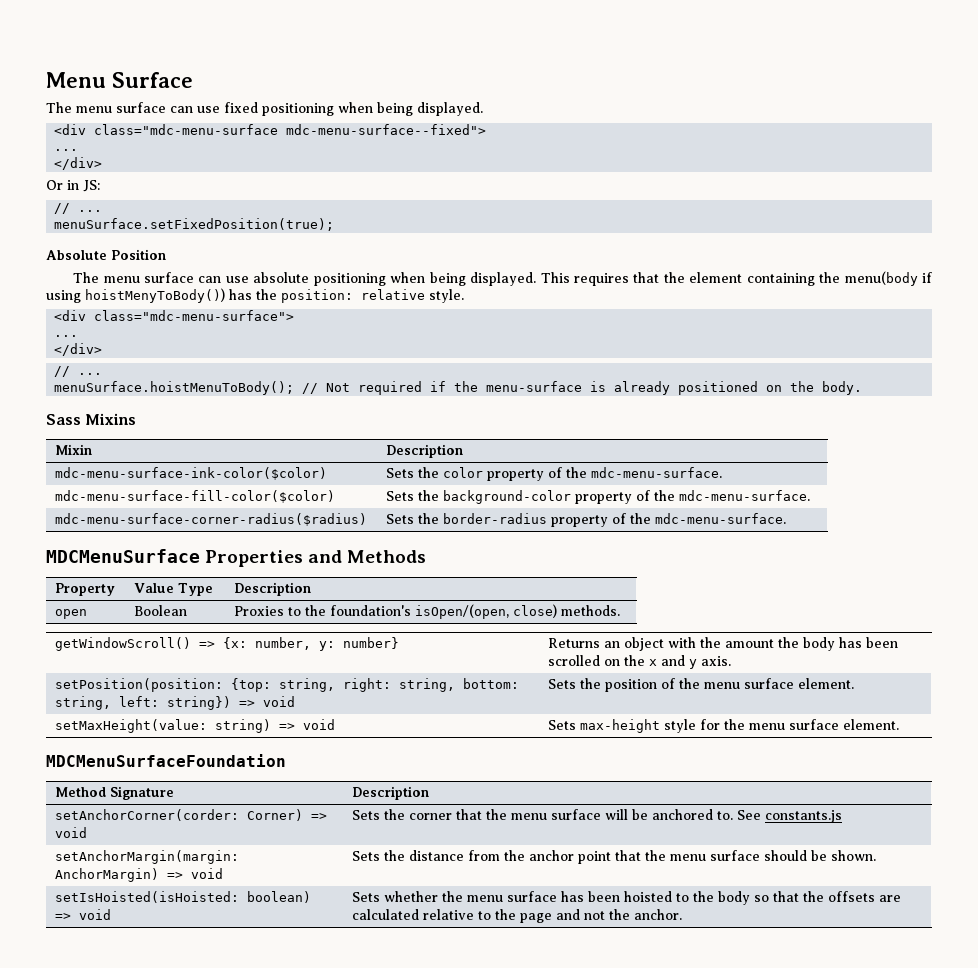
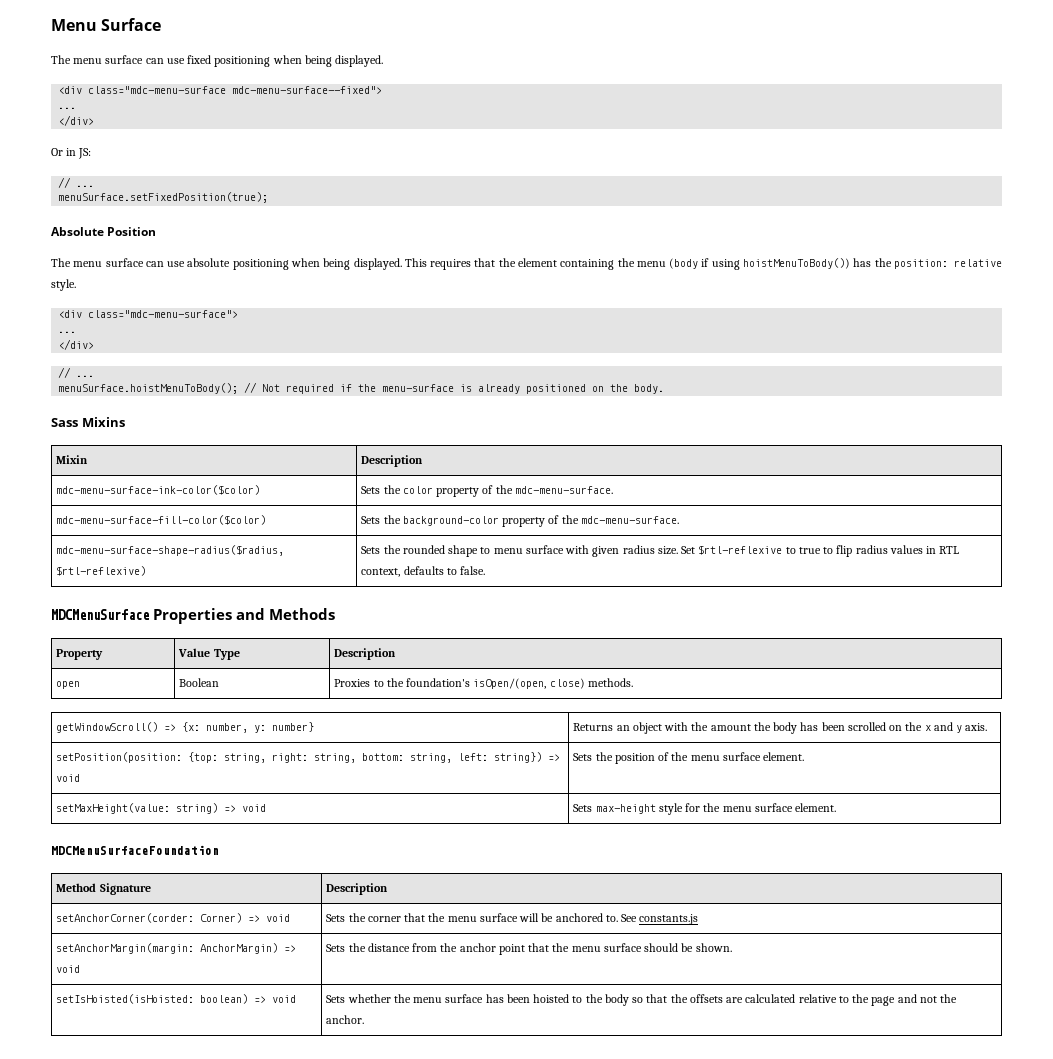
[844,271,918,286] menu(body -> [636,258,699,269] menu (body
[85,288,225,303] hoistMenyToBody()) -> [743,258,851,269] hoistMenuToBody())
[55,513,368,526] [386,513,787,527] mdc-menu-surface-corner-radius($radius) | Sets the border-radius property of the mdc-menu-surface. -> [56,545,285,556] [56,566,147,576] [361,545,960,557] [361,566,486,577] mdc-menu-surface-shape-radius($radius, $rtl-reflexive) | Sets the rounded shape to menu surface with given radius size. Set $rtl-reflexive to true to flip radius values in RTL context, defaults to false.

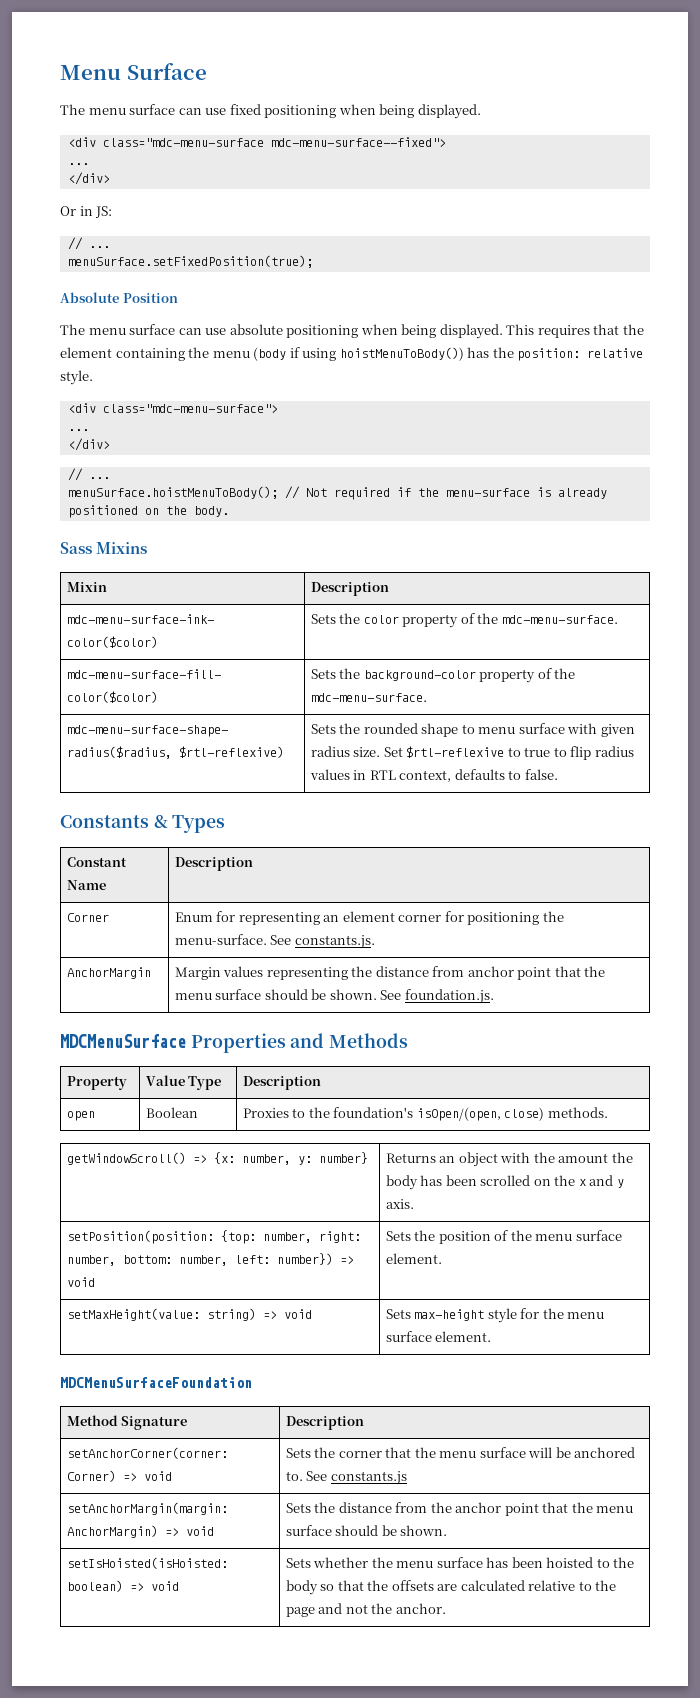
(486, 570) none -> [60,815,226,833] [66,857,127,867] [66,880,106,890] [174,857,253,871] [66,913,109,922] [174,911,564,925] [174,934,375,949] [66,967,151,979] [174,966,606,980] [174,989,494,1004] // Constants & Types // Constant Name | Description // Corner | Enum for representing an element corner for positioning the menu-surface. See constants.js. // AnchorMargin | Margin values representing the distance from anchor point that the menu surface should be shown. See foundation.js.
[224,752,543,763] string, right: string, bottom: string, left: string}) -> [262,1231,361,1243] [66,1253,333,1266] number, right: number, bottom: number, left: number})
[56,913,195,923] setAnchorCorner(corder: -> [66,1447,228,1459] setAnchorCorner(corner:

